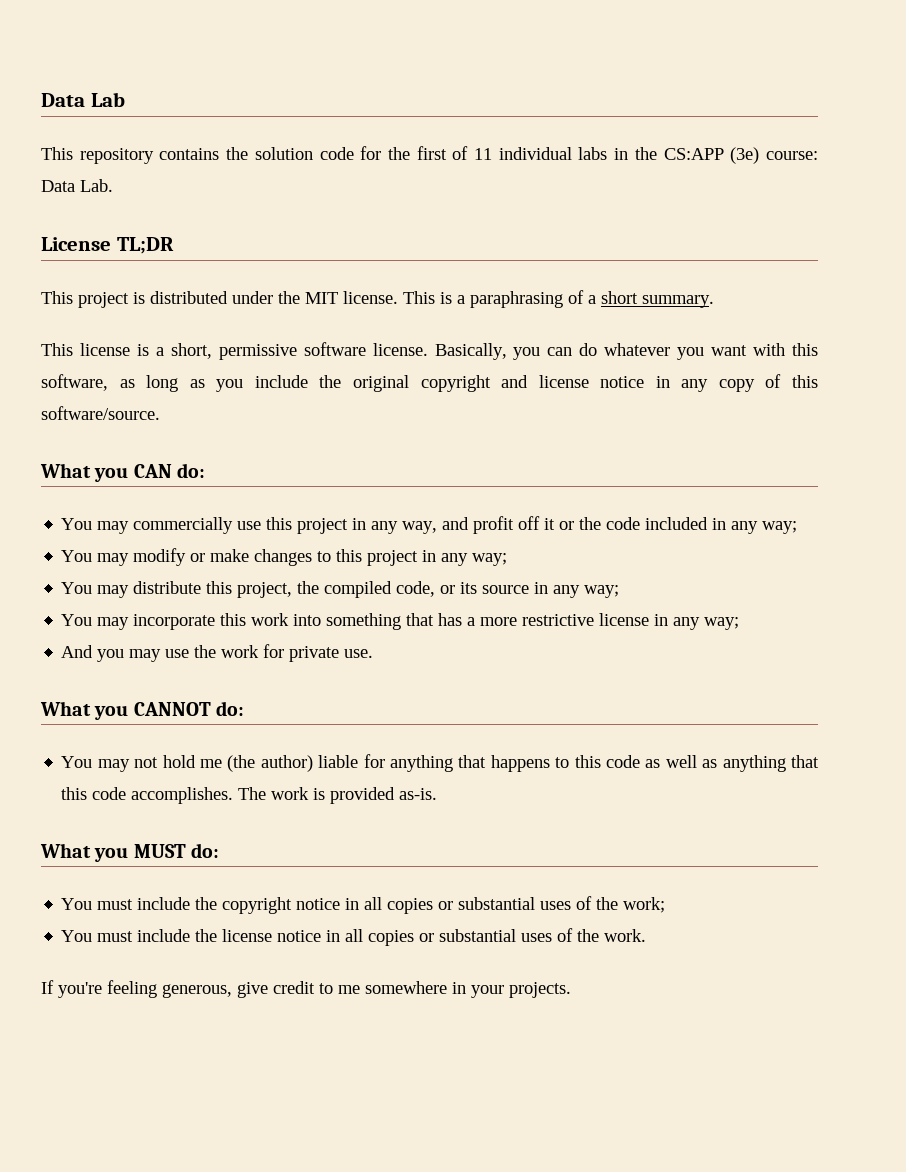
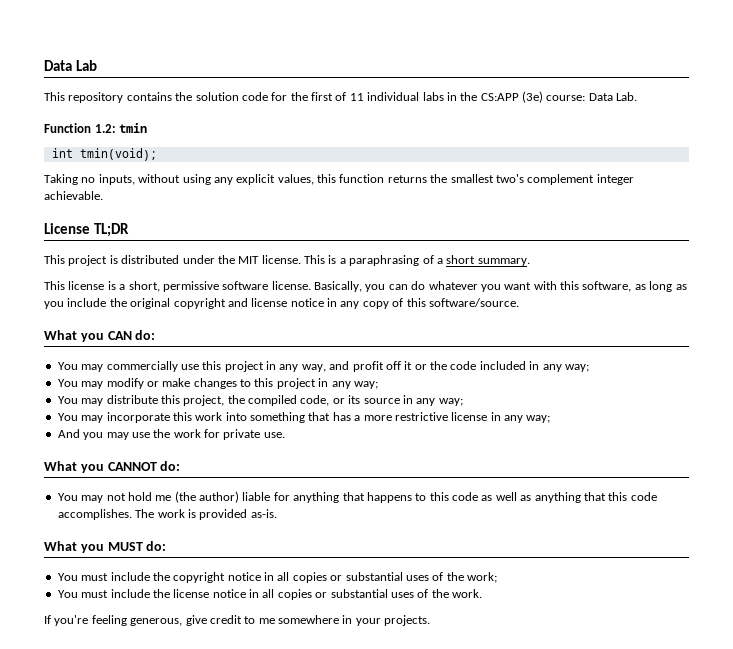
(113, 185) none -> [44,123,148,133] [51,148,157,161] [44,174,634,185] [44,191,103,200] // Function 1.2: tmin // int tmin(void); // Taking no inputs, without using any explicit values, this function returns the smallest two's complement integer achievable.

